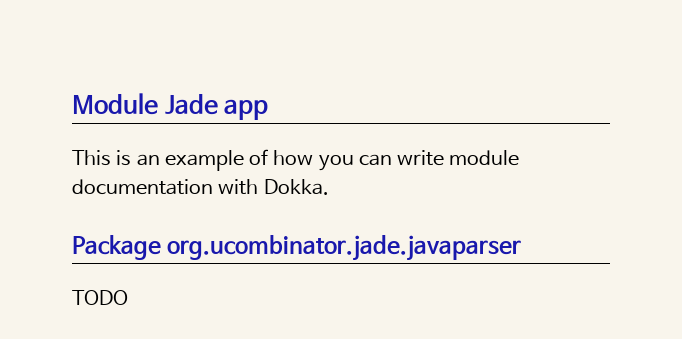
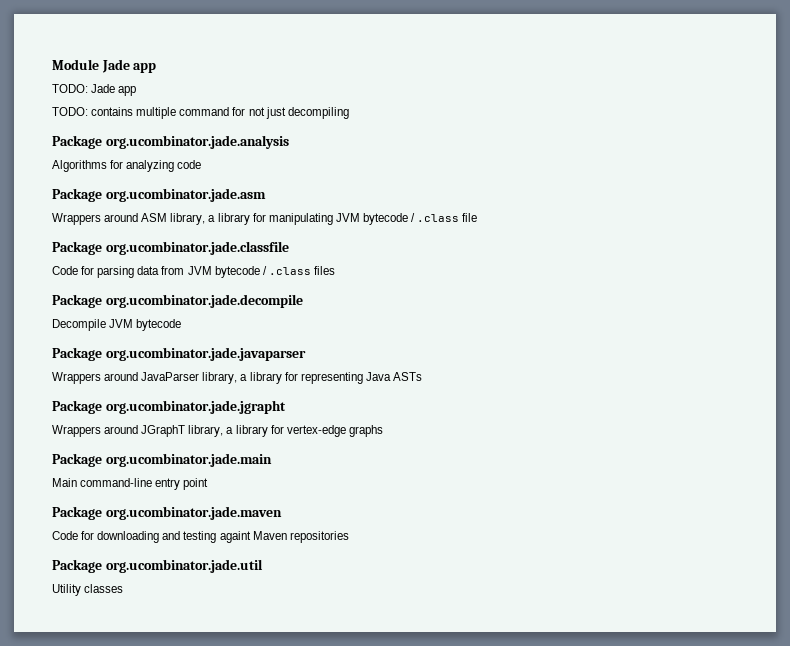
[72,149,520,171] [72,179,329,195] [72,235,522,261] [72,290,128,305] This is an example of how you can write module documentation with Dokka. // Package org.ucombinator.jade.javaparser // TODO -> [52,84,137,96] [52,107,349,119] [52,135,289,149] [52,160,202,172] [52,188,266,202] [52,213,478,225] [52,241,289,255] [52,266,335,278] [52,294,303,308] [52,319,182,331] [52,347,306,361] [52,372,422,384] [52,400,286,414] [52,425,383,437] [52,453,272,467] [52,478,209,490] [52,506,282,520] [52,531,349,543] [52,559,263,573] [52,584,124,596] TODO: Jade app // TODO: contains multiple command for not just decompiling // Package org.ucombinator.jade.analysis // Algorithms for analyzing code // Package org.ucombinator.jade.asm // Wrappers around ASM library, a library for manipulating JVM bytecode / .class file // Package org.ucombinator.jade.classfile // Code for parsing data from JVM bytecode / .class files // Package org.ucombinator.jade.decompile // Decompile JVM bytecode // Package org.ucombinator.jade.javaparser // Wrappers around JavaParser library, a library for representing Java ASTs // Package org.ucombinator.jade.jgrapht // Wrappers around JGraphT library, a library for vertex-edge graphs // Package org.ucombinator.jade.main // Main command-line entry point // Package org.ucombinator.jade.maven // Code for downloading and testing againt Maven repositories // Package org.ucombinator.jade.util // Utility classes

